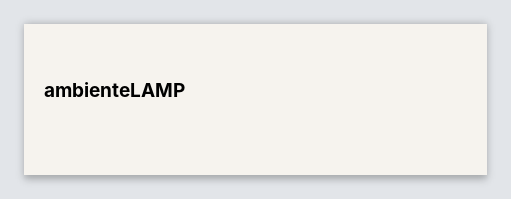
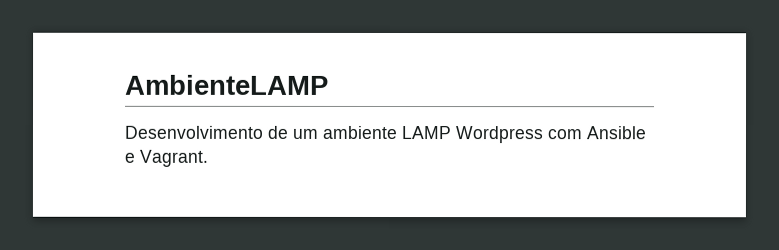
[44,82,185,97] ambienteLAMP -> [125,74,329,95] [124,125,646,144] [124,149,208,167] AmbienteLAMP // Desenvolvimento de um ambiente LAMP Wordpress com Ansible e Vagrant.

